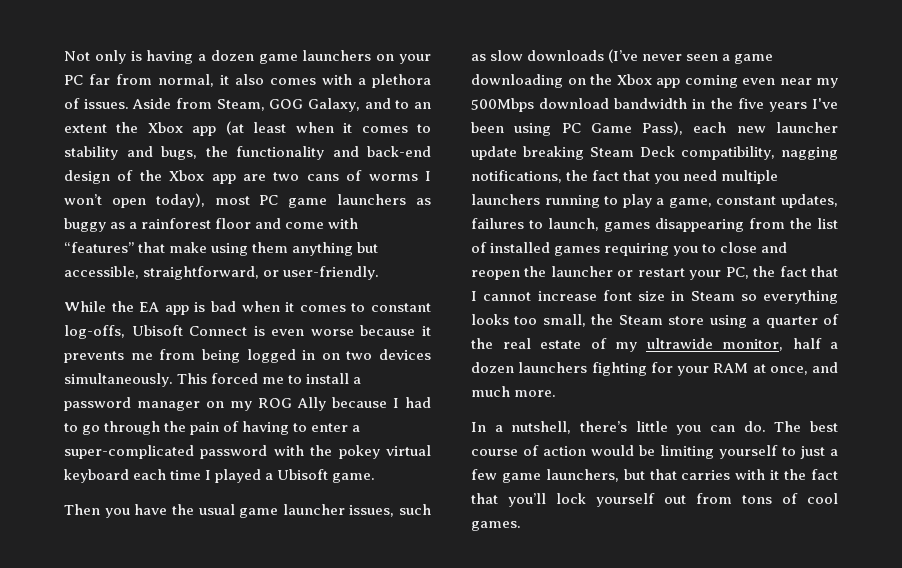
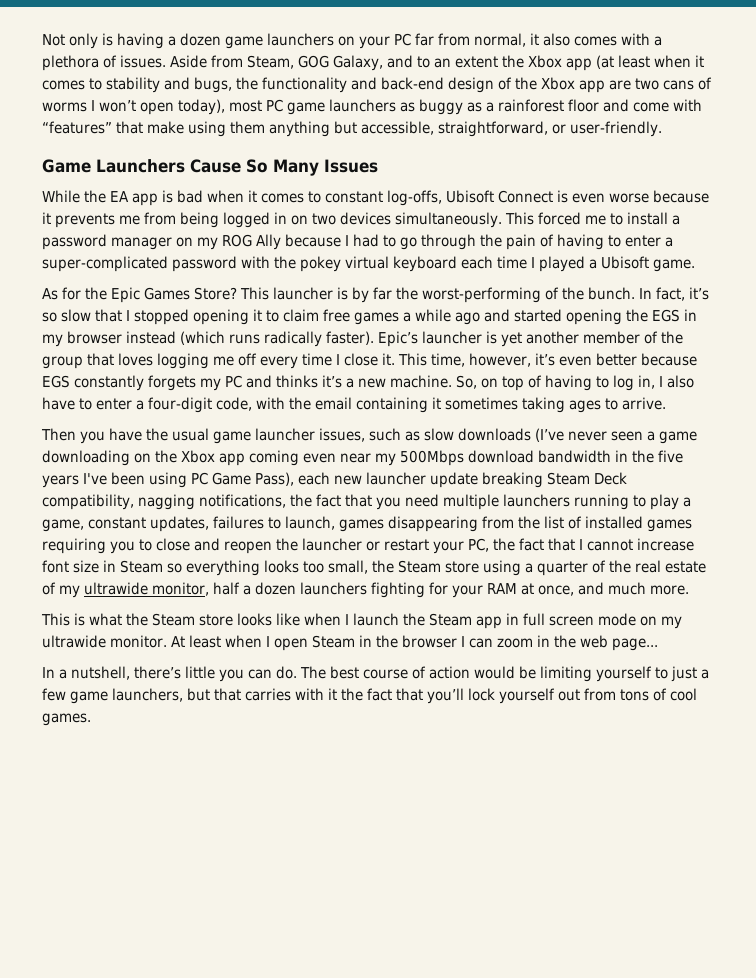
(380, 273) none -> [42,159,378,176] // Game Launchers Cause So Many Issues
(376, 478) none -> [42,287,709,303] [42,309,697,325] [42,331,683,347] [42,353,697,369] [42,375,694,391] [42,397,666,413] // As for the Epic Games Store? This launcher is by far the worst-performing of the bunch. In fact, it’s so slow that I stopped opening it to claim free games a while ago and started opening the EGS in my browser instead (which runs radically faster). Epic’s launcher is yet another member of the group that loves logging me off every time I close it. This time, however, it’s even better because EGS constantly forgets my PC and thinks it’s a new machine. So, on top of having to log in, I also have to enter a four-digit code, with the email containing it sometimes taking ages to arrive.
(557, 393) none -> [41,613,682,629] [42,635,658,651] // This is what the Steam store looks like when I launch the Steam app in full screen mode on my ultrawide monitor. At least when I open Steam in the browser I can zoom in the web page...

